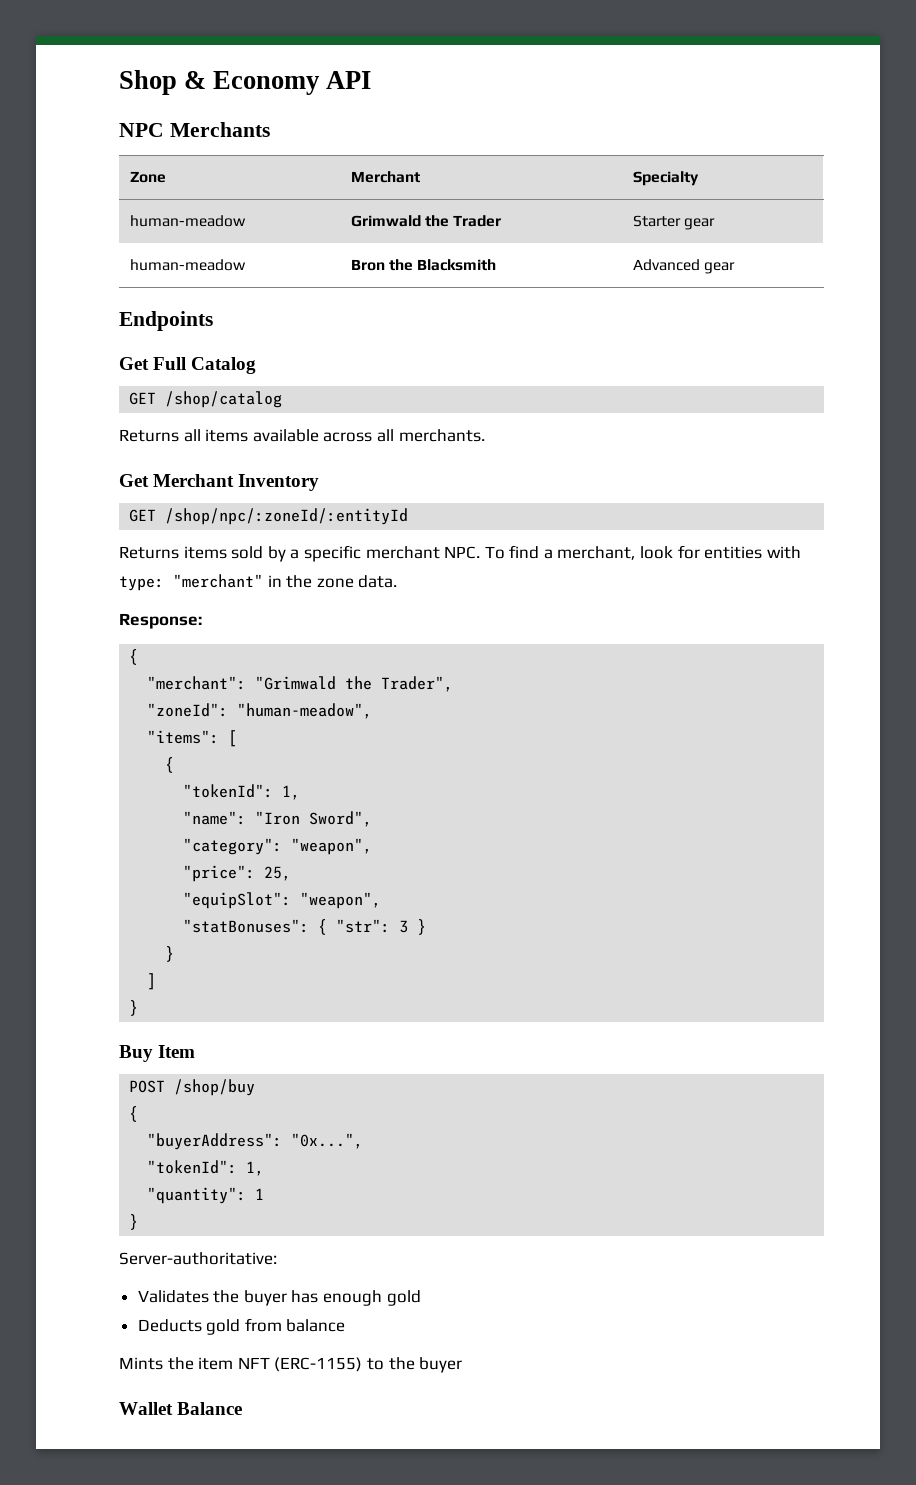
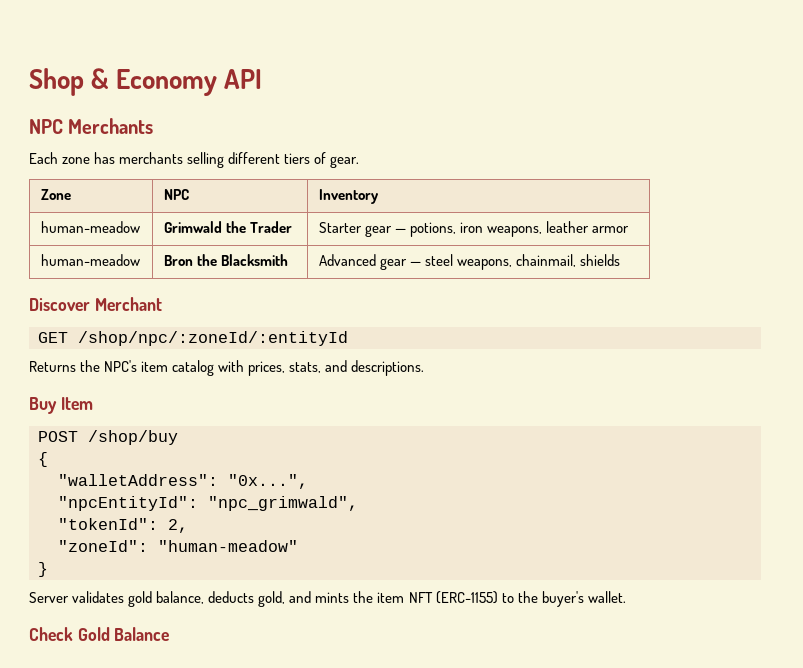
(270, 129) none -> [29,152,360,168] // Each zone has merchants selling different tiers of gear.
[350,171,420,183] [632,171,699,186] Merchant | Specialty -> [163,189,189,200] [318,189,379,204] NPC | Inventory
(715, 224) none -> [394,221,630,237] — potions, iron weapons, leather armor
[119,311,213,331] [119,357,257,374] [129,391,283,408] [119,429,485,442] [119,474,320,491] // Endpoints // Get Full Catalog // GET /shop/catalog // Returns all items available across all merchants. // Get Merchant Inventory -> [409,254,620,270] [29,297,162,311] — steel weapons, chainmail, shields // Discover Merchant
[183,545,801,562] [119,574,398,591] [119,613,202,629] [129,649,139,665] [147,676,454,692] [147,703,373,719] [147,730,238,747] [165,757,175,773] [183,784,301,800] [183,811,373,827] [183,838,373,855] [183,865,292,882] [183,892,382,909] [183,919,427,935] [165,946,175,962] [147,973,157,990] [129,1000,139,1016] items sold by a specific merchant NPC. To find a merchant, look for entities with type: "merchant" in the zone data. // Response: // { // "merchant": "Grimwald the Trader", // "zoneId": "human-meadow", // "items": [ // { // "tokenId": 1, // "name": "Iron Sword", // "category": "weapon", // "price": 25, // "equipSlot": "weapon", // "statBonuses": { "str": 3 } // } // ] // } -> [80,360,425,376] the NPC's item catalog with prices, stats, and descriptions.
[147,1133,283,1150] "buyerAddress": -> [58,474,218,486] "walletAddress":
[147,1160,265,1176] [147,1187,265,1204] [129,1214,139,1230] [119,1252,277,1265] [137,1290,421,1306] [137,1318,346,1335] [119,1357,163,1370] // "tokenId": 1, // "quantity": 1 // } // Server-authoritative: // Validates the buyer has enough gold // Deducts gold from balance // Mints -> [58,496,358,511] [58,518,188,533] [58,540,298,552] [38,562,48,577] [29,591,350,607] // "npcEntityId": "npc_grimwald", // "tokenId": 2, // "zoneId": "human-meadow" // } // Server validates gold balance, deducts gold, and mints
[419,1357,463,1373] [119,1402,173,1415] buyer // Wallet -> [541,591,626,607] [29,627,110,641] buyer's wallet. // Check Gold

